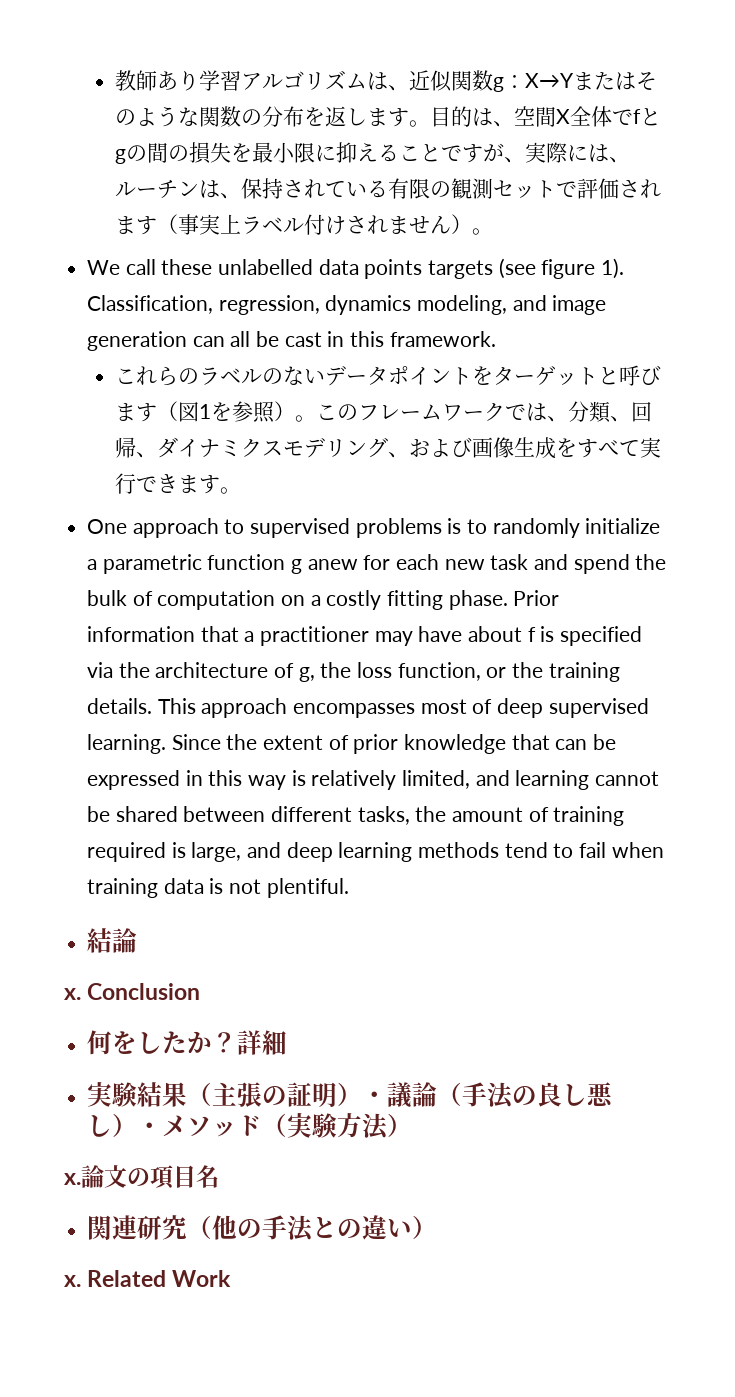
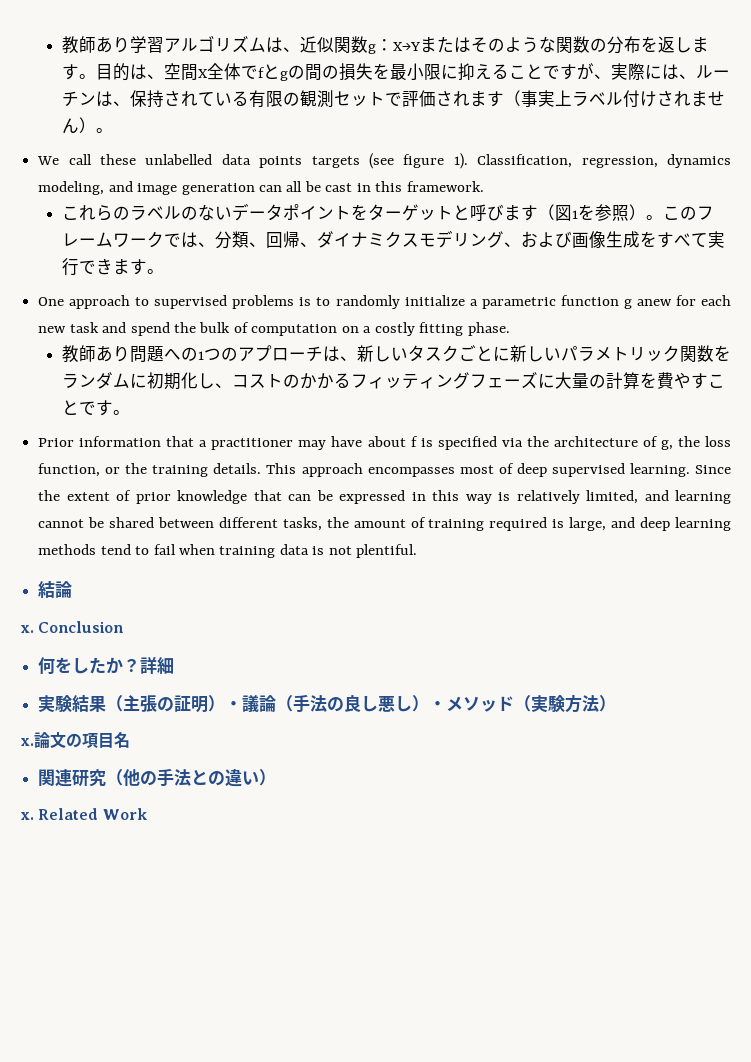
(508, 600) none -> [61,345,731,363] [61,372,725,390] [61,400,130,416] // 教師あり問題への1つのアプローチは、新しいタスクごとに新しいパラメトリック関数をランダムに初期化し、コストのかかるフィッティングフェーズに大量の計算を費やすことです。 //

